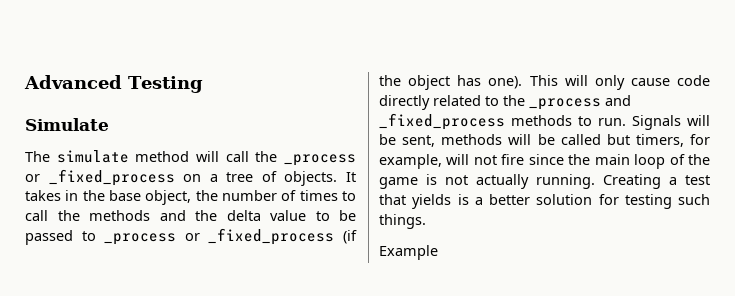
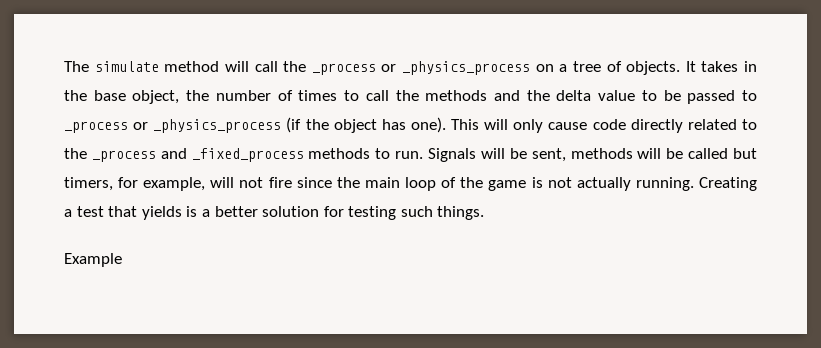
[24,75,203,93] [25,118,109,131] Advanced Testing // Simulate // -> (64, 66) none
[48,169,175,186] _fixed_process -> [402,61,530,75] _physics_process
[208,228,335,245] _fixed_process -> [153,119,282,133] _physics_process

